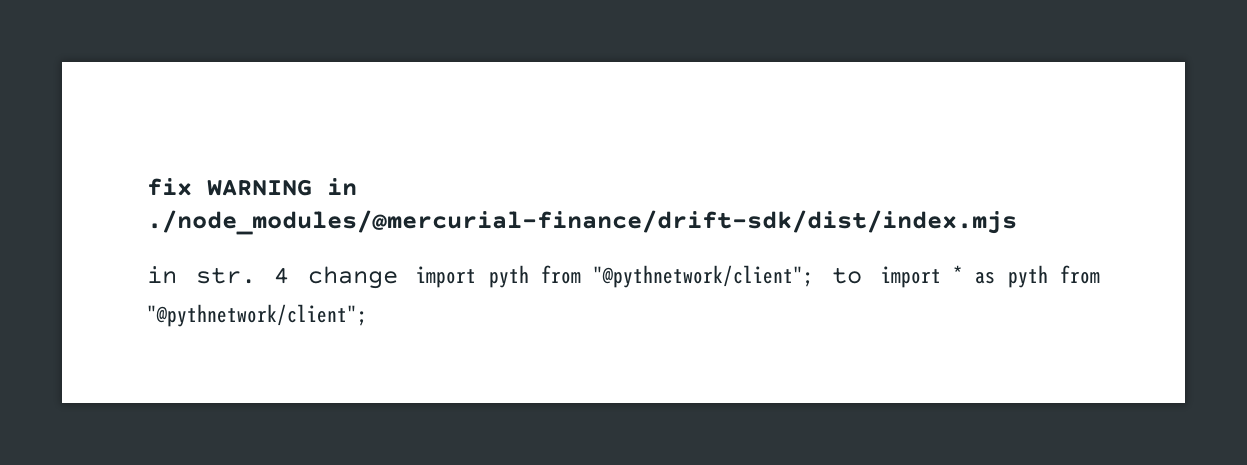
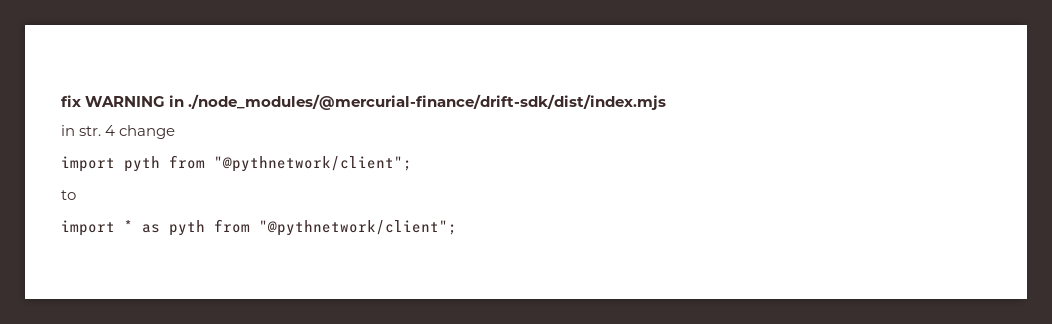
(398, 277) none -> (176, 132) //
(814, 276) none -> (412, 164) //
(862, 275) none -> (76, 195) //

